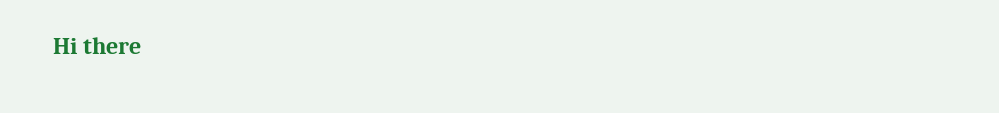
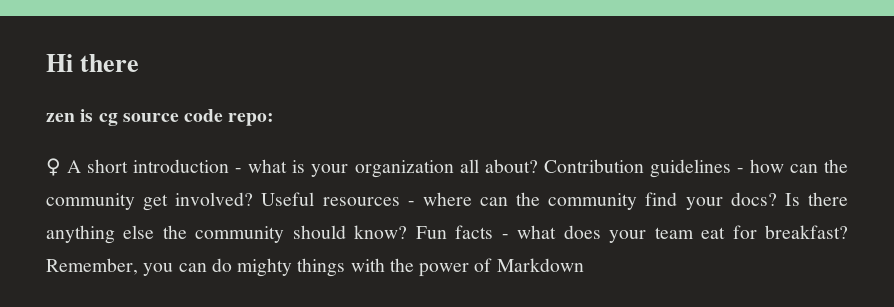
(142, 45) none -> [46,109,275,126] [46,158,848,178] [46,192,848,211] [46,225,848,244] [46,258,584,277] // zen is cg source code repo: // ♀ A short introduction - what is your organization all about? Contribution guidelines - how can the community get involved? Useful resources - where can the community find your docs? Is there anything else the community should know? Fun facts - what does your team eat for breakfast? Remember, you can do mighty things with the power of Markdown

